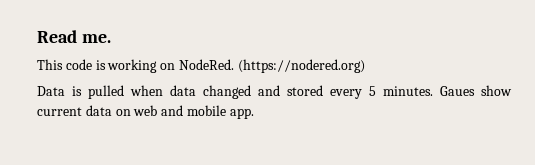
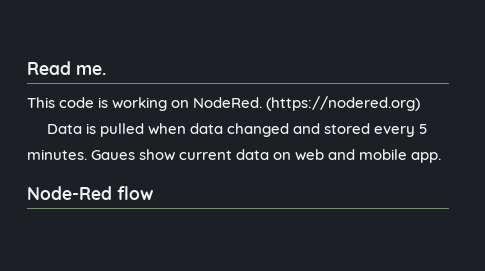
(254, 113) none -> [27,186,153,200] // Node-Red flow

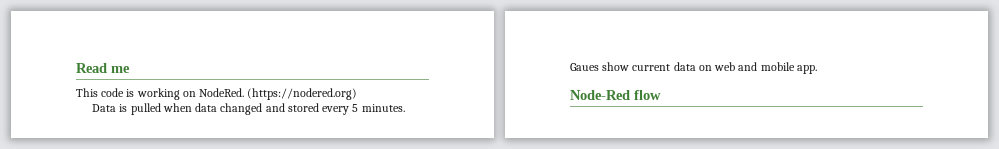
[76,65,106,75] me. -> [111,66,130,73] me

